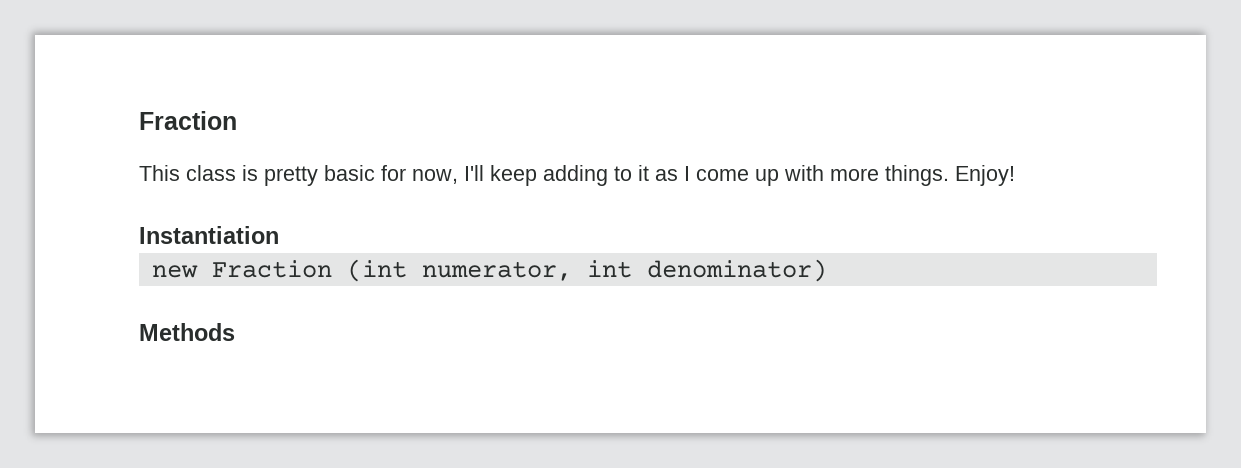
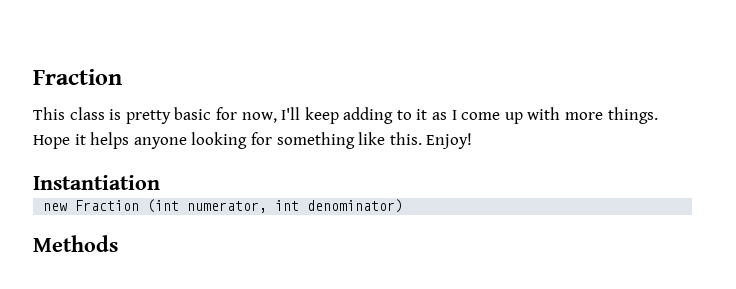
(949, 175) none -> [33,132,422,149] Hope it helps anyone looking for something like this.

